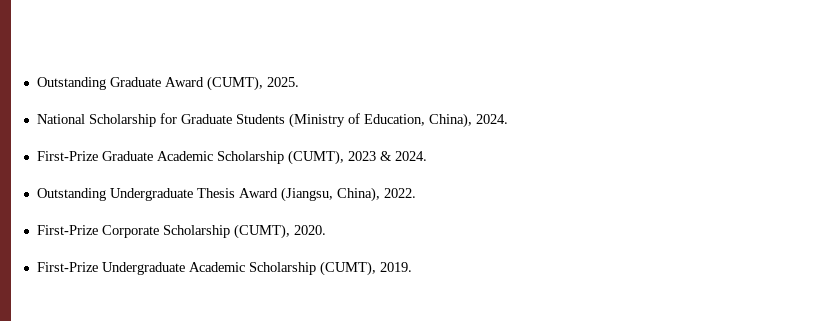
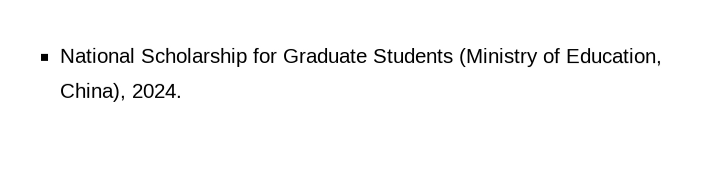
[36,76,299,91] Outstanding Graduate Award (CUMT), 2025. // -> (59, 55) none
[36,150,427,165] [36,187,416,202] [36,224,326,239] [36,261,412,276] // First-Prize Graduate Academic Scholarship (CUMT), 2023 & 2024. // Outstanding Undergraduate Thesis Award (Jiangsu, China), 2022. // First-Prize Corporate Scholarship (CUMT), 2020. // First-Prize Undergraduate Academic Scholarship (CUMT), 2019. -> (183, 90) none

